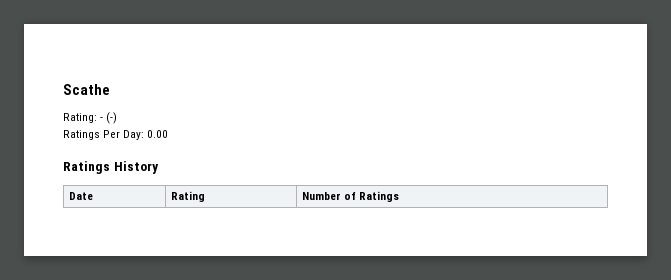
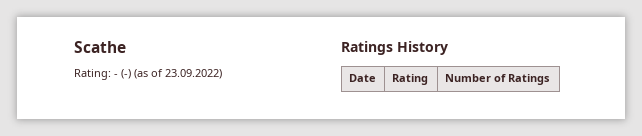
[63,130,169,140] // Ratings Per Day: 0.00 -> [134,69,222,79] (as of 23.09.2022)

